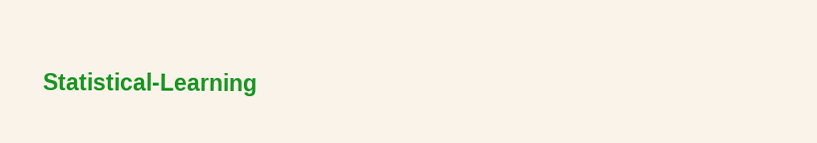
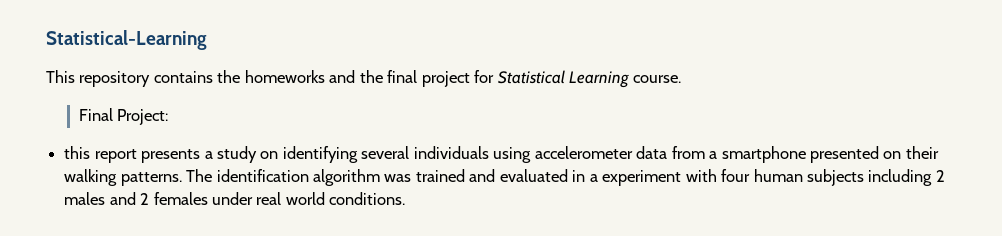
(257, 84) none -> [46,70,682,88] [78,108,169,125] [64,146,939,163] [64,169,945,186] [64,192,406,205] // This repository contains the homeworks and the final project for Statistical Learning course. // Final Project: // this report presents a study on identifying several individuals using accelerometer data from a smartphone presented on their walking patterns. The identification algorithm was trained and evaluated in a experiment with four human subjects including 2 males and 2 females under real world conditions.

